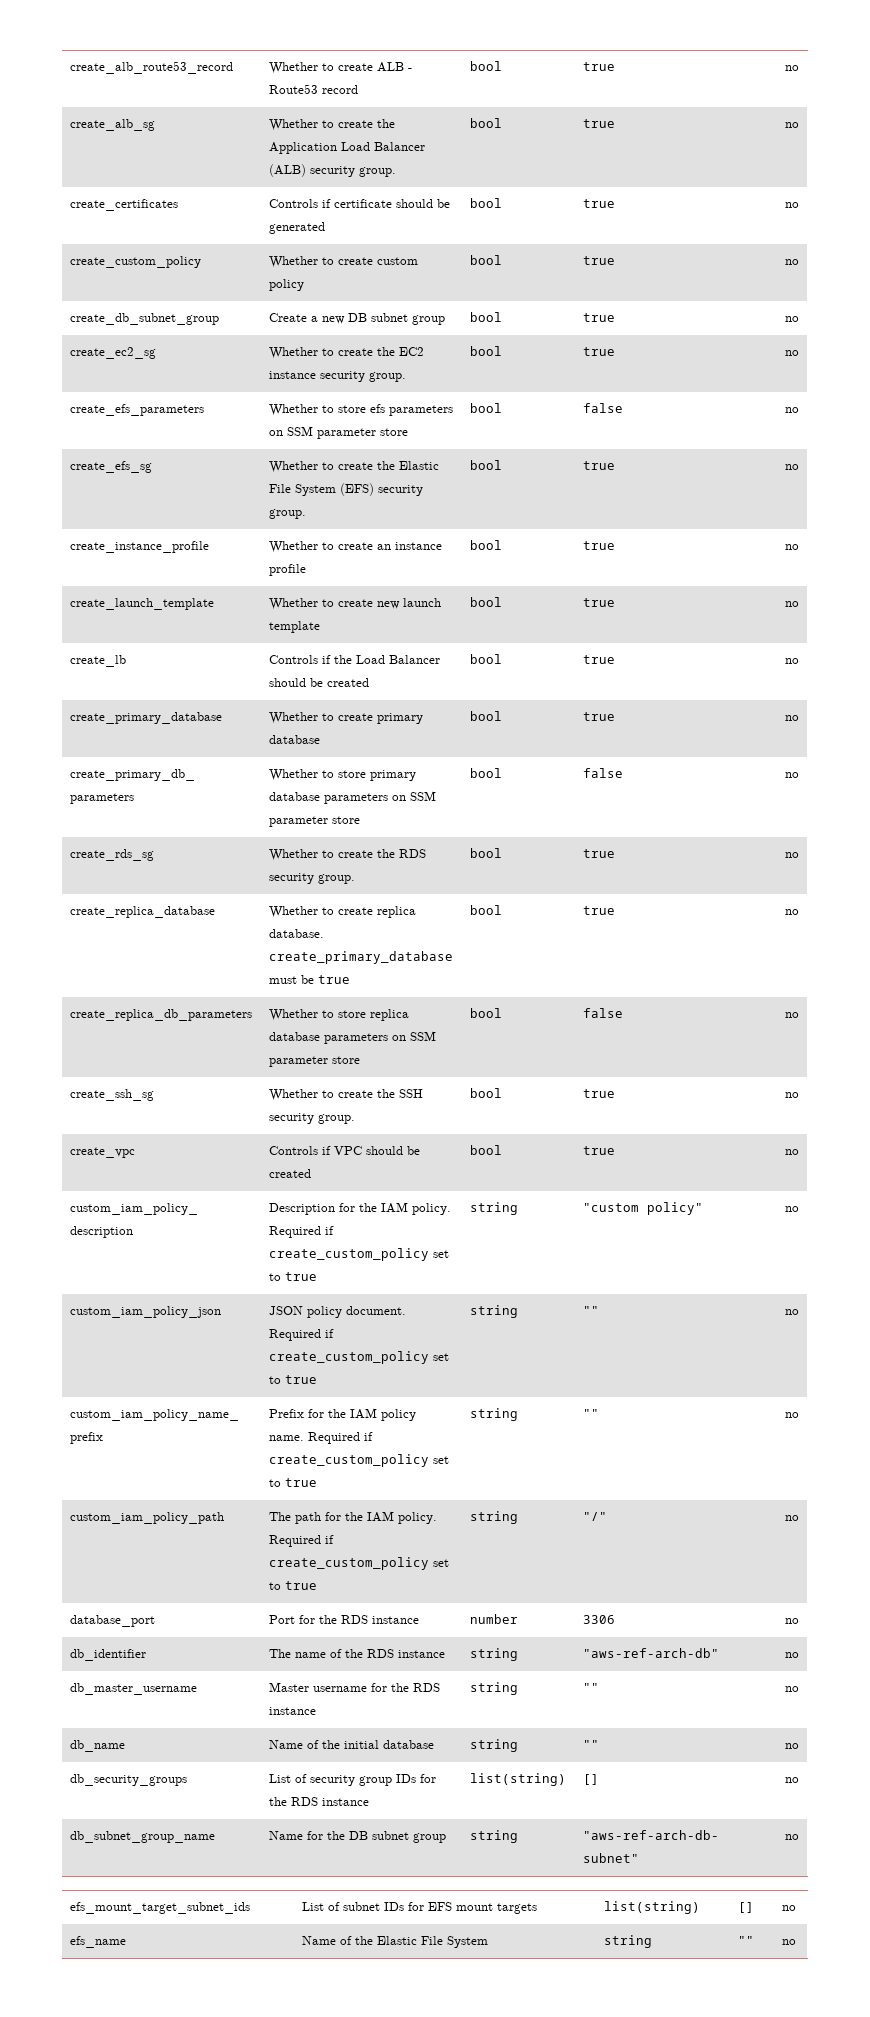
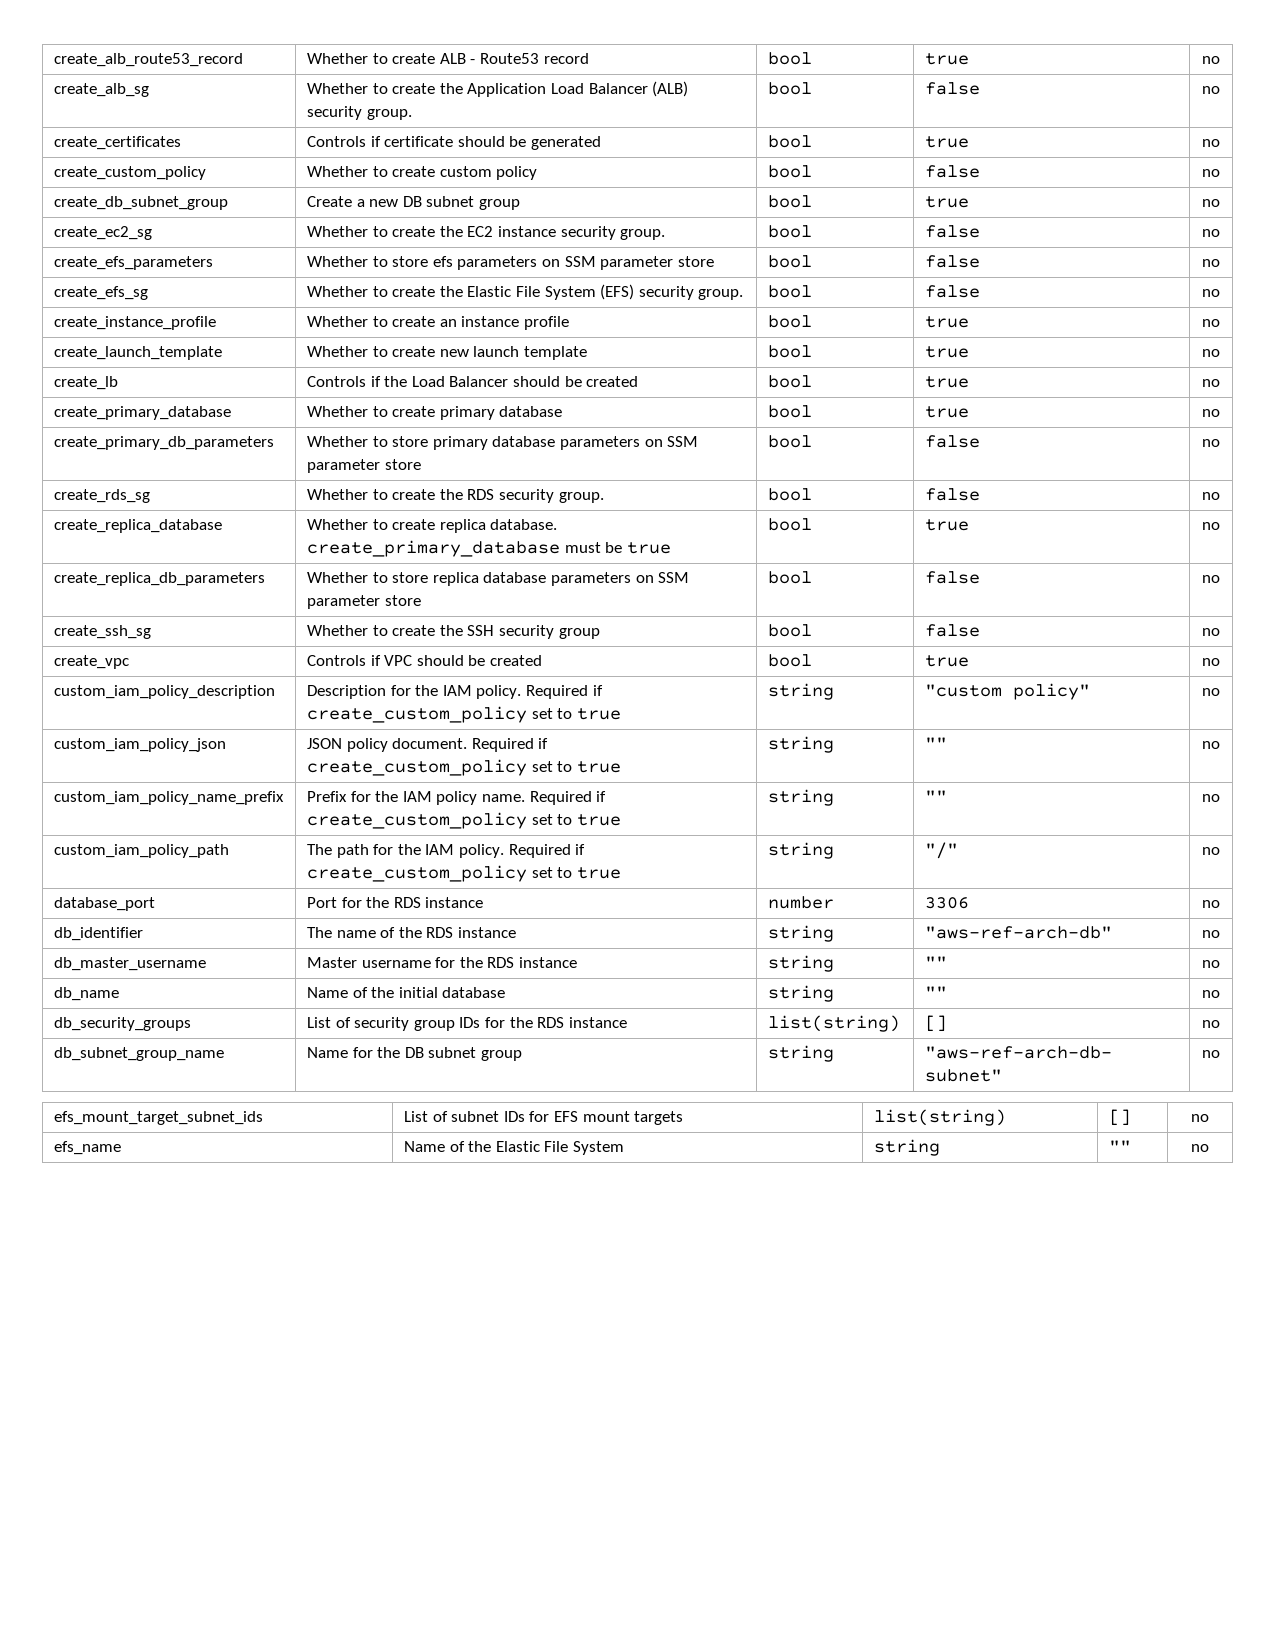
[583,119,616,128] true -> [924,82,980,95] false
[583,256,616,265] true -> [924,165,980,178] false
[583,347,616,356] true -> [924,225,980,238] false
[583,461,616,470] true -> [924,285,980,298] false
[583,849,616,858] true -> [924,488,980,501] false
[318,1114,356,1124] [470,1088,503,1098] [583,1089,616,1098] group. | bool | true -> [558,628,600,639] [767,624,812,637] [924,624,980,637] group | bool | false

